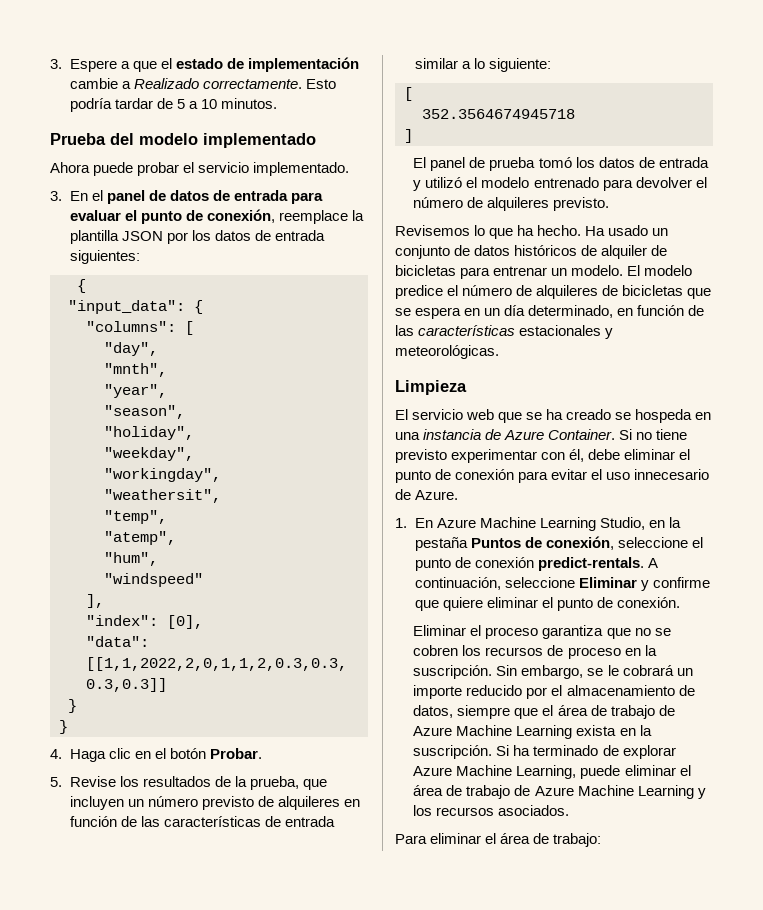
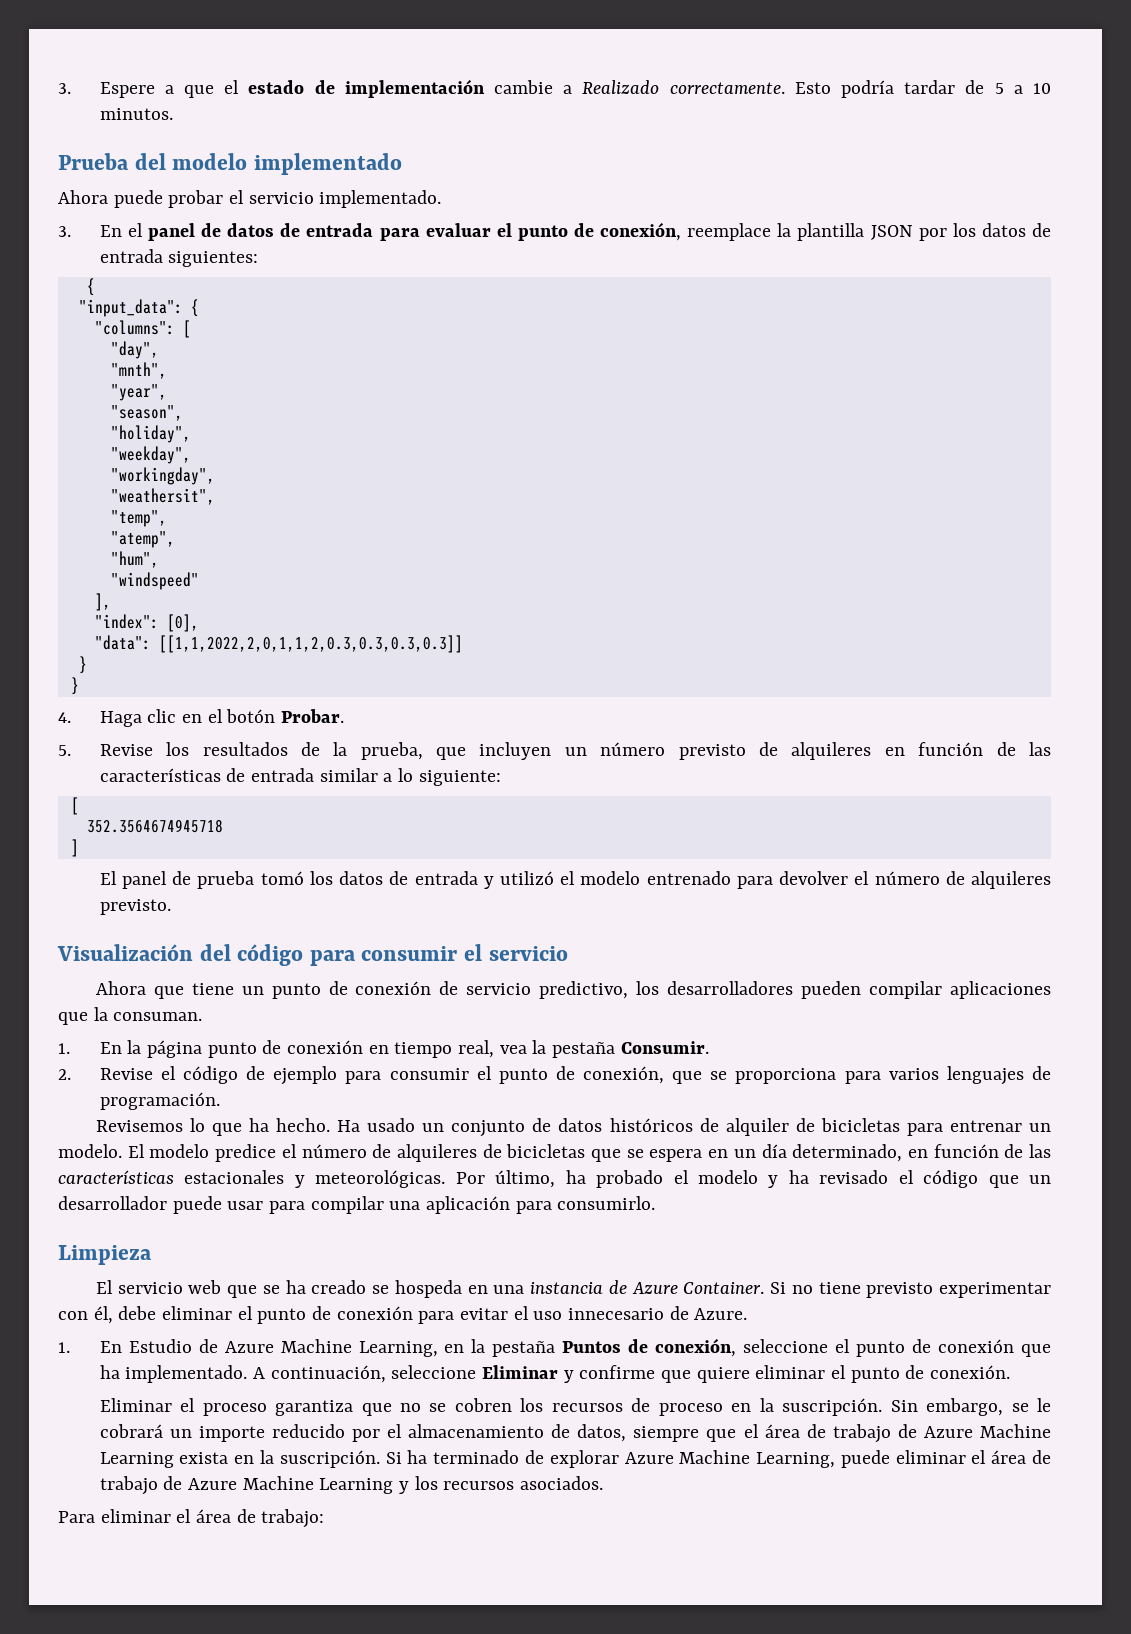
(610, 204) none -> [57,944,568,966] [95,981,1051,999] [58,1007,203,1025] [58,1040,709,1058] [58,1066,1051,1085] [99,1092,220,1110] // Visualización del código para consumir el servicio // Ahora que tiene un punto de conexión de servicio predictivo, los desarrolladores pueden compilar aplicaciones que la consuman. // 1. En la página punto de conexión en tiempo real, vea la pestaña Consumir. // 2. Revise el código de ejemplo para consumir el punto de conexión, que se proporciona para varios lenguajes de programación.
(499, 352) none -> [455,1170,1051,1188] [58,1196,656,1214] Por último, ha probado el modelo y ha revisado el código que un desarrollador puede usar para compilar una aplicación para consumirlo.
[436,517,645,531] Azure Machine Learning Studio, -> [128,1339,438,1357] Estudio de Azure Machine Learning,
[537,557,644,571] predict-rentals. -> [1021,1344,1052,1357] [99,1365,248,1383] que ha implementado.

